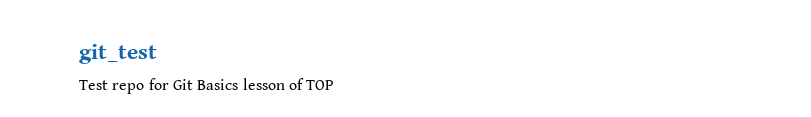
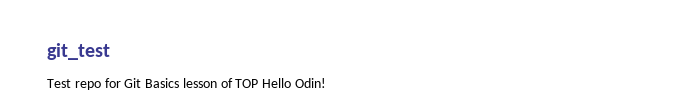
(335, 85) none -> [262,78,327,88] Hello Odin!

